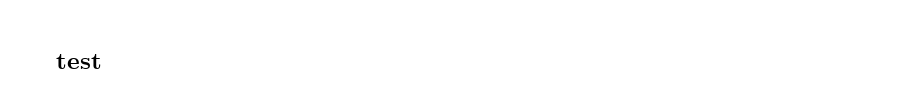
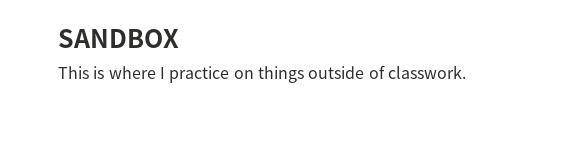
[56,54,102,69] test -> [58,29,179,48] [58,65,466,83] SANDBOX // This is where I practice on things outside of classwork.

